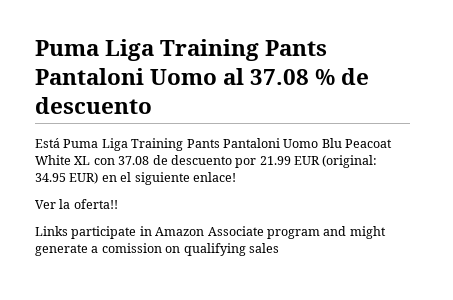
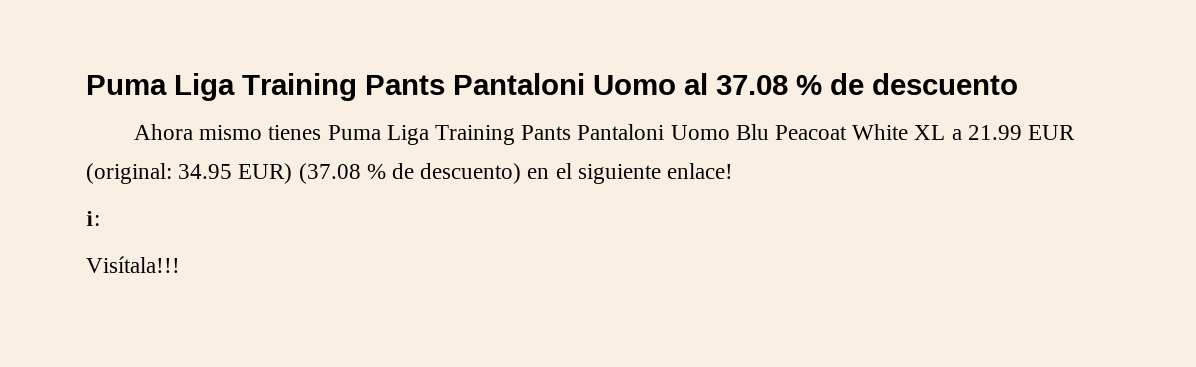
[35,138,60,148] Está -> [133,124,322,140] Ahora mismo tienes
[93,155,257,168] con 37.08 de descuento por -> [951,129,962,140] a
(99, 178) none -> [298,163,522,184] (37.08 % de descuento)
[35,199,118,209] [35,226,386,239] [35,243,279,256] Ver la oferta!! // Links participate in Amazon Associate program and might generate a comission on qualifying sales -> [86,211,100,226] [86,256,180,273] ℹ: // Visítala!!!

